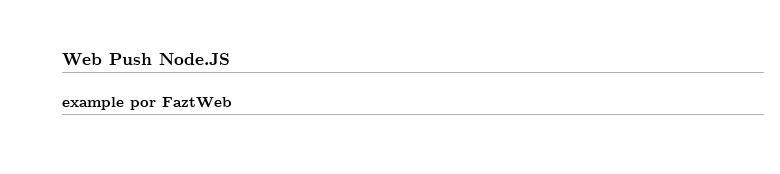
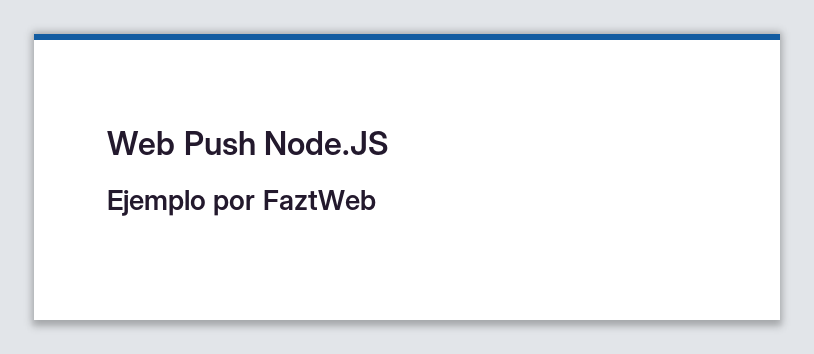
[62,97,124,110] example -> [107,190,206,216] Ejemplo

